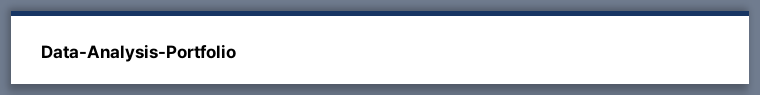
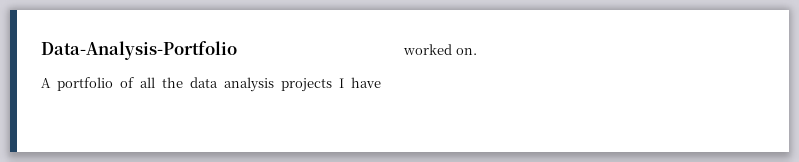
(236, 53) none -> [41,77,381,92] [403,44,477,55] // A portfolio of all the data analysis projects I have worked on.

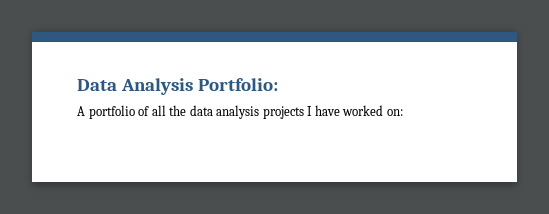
[41,41,237,60] Data-Analysis-Portfolio -> [77,78,278,95] Data Analysis Portfolio:
[455,48,477,55] on. -> [386,109,403,116] on:

